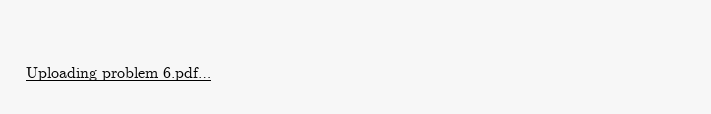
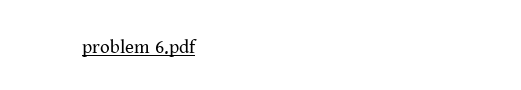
[26,67,211,81] Uploading problem 6.pdf… -> [82,39,197,57] problem 6.pdf

